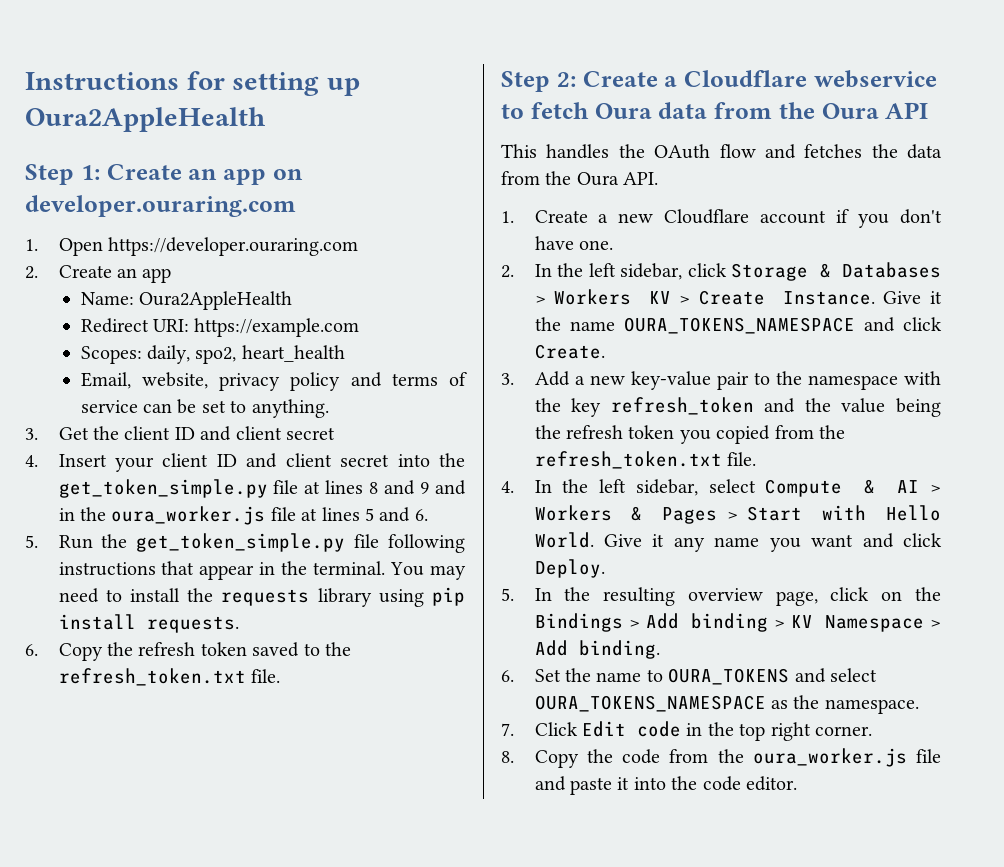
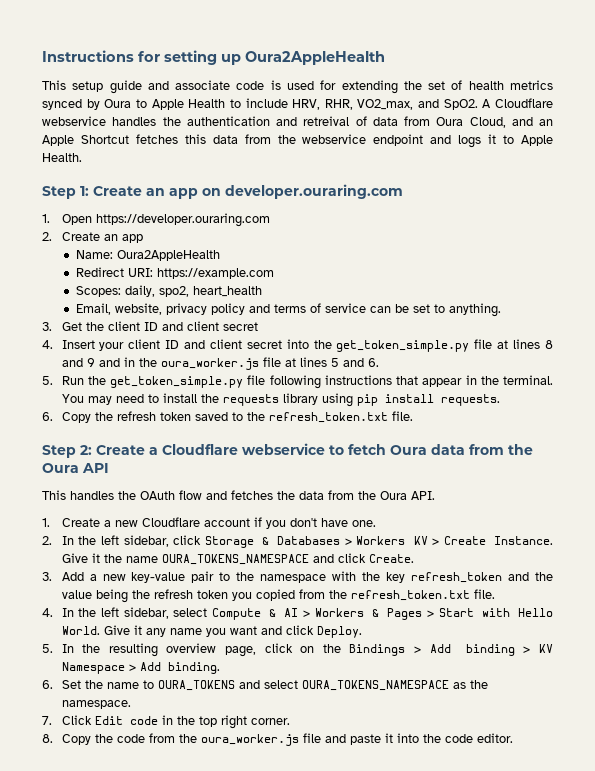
(266, 119) none -> [42,80,553,94] [42,98,554,110] [42,116,553,128] [42,134,553,148] [42,153,82,162] // This setup guide and associate code is used for extending the set of health metrics synced by Oura to Apple Health to include HRV, RHR, VO2_max, and SpO2. A Cloudflare webservice handles the authentication and retreival of data from Oura Cloud, and an Apple Shortcut fetches this data from the webservice endpoint and logs it to Apple Health.

